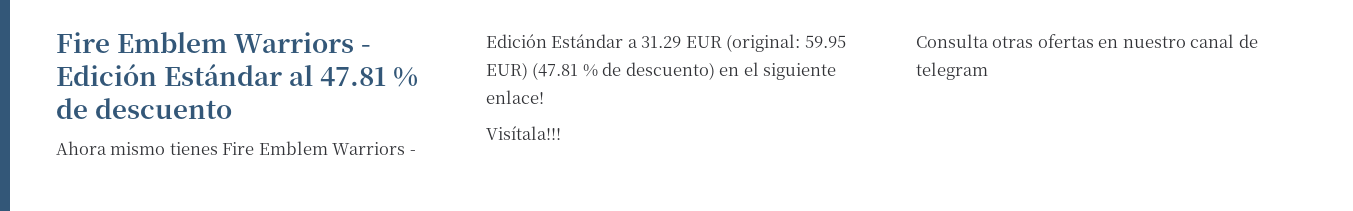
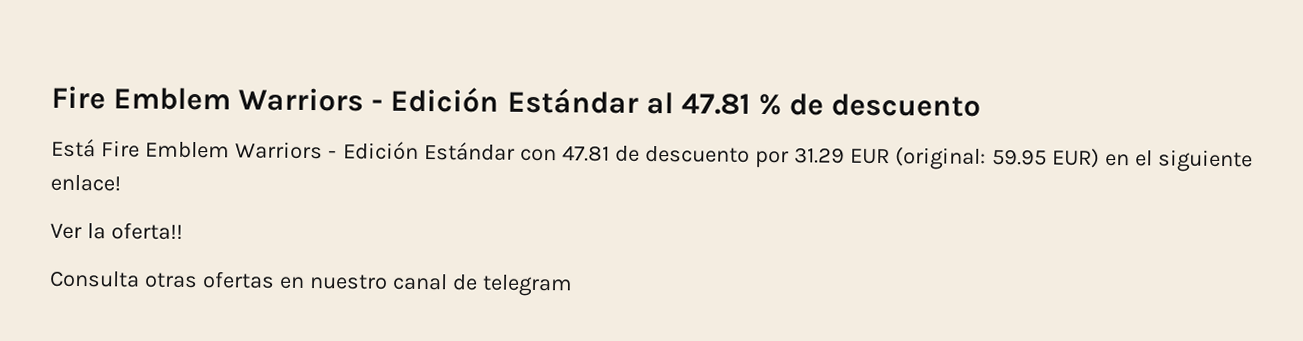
[56,141,416,155] [486,34,638,48] Ahora mismo tienes Fire Emblem Warriors - Edición Estándar a -> [51,138,790,169] Está Fire Emblem Warriors - Edición Estándar con 47.81 de descuento por
[532,62,715,80] (47.81 % de descuento) -> (1100, 158) none
[486,126,561,140] Visítala!!! -> [50,222,183,240] Ver la oferta!!

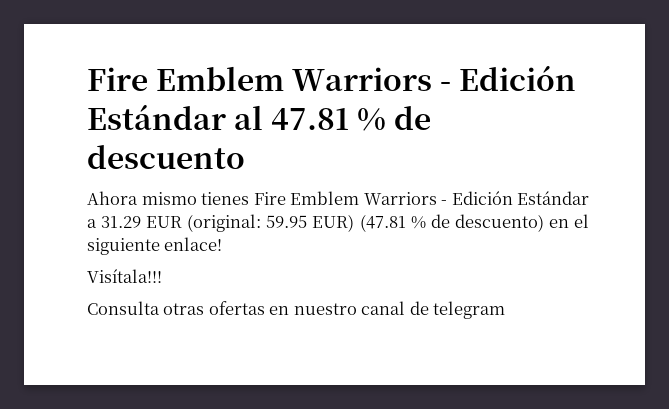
[51,138,790,169] Está Fire Emblem Warriors - Edición Estándar con 47.81 de descuento por -> [87,191,589,205] [87,219,97,228] Ahora mismo tienes Fire Emblem Warriors - Edición Estándar a
(1100, 158) none -> [359,214,544,232] (47.81 % de descuento)
[50,222,183,240] Ver la oferta!! -> [87,269,162,283] Visítala!!!

